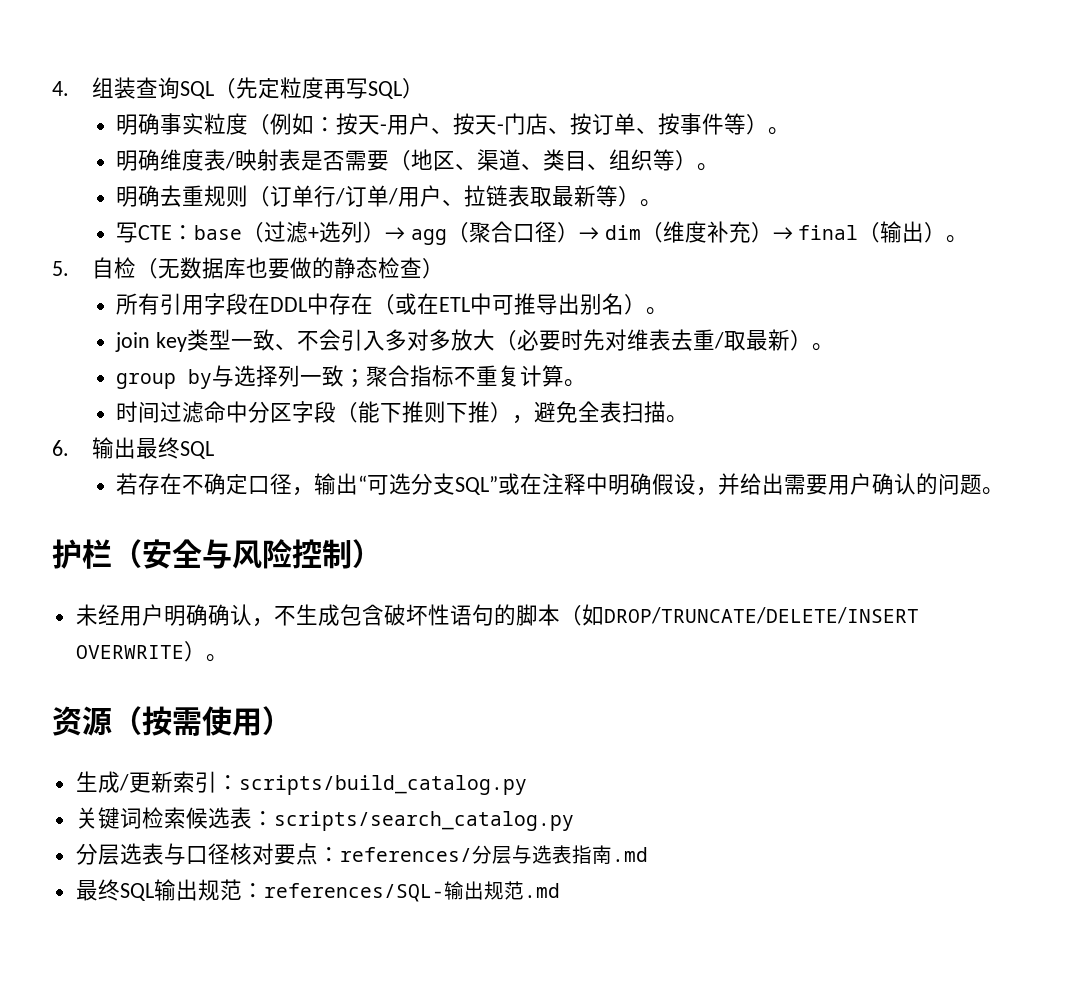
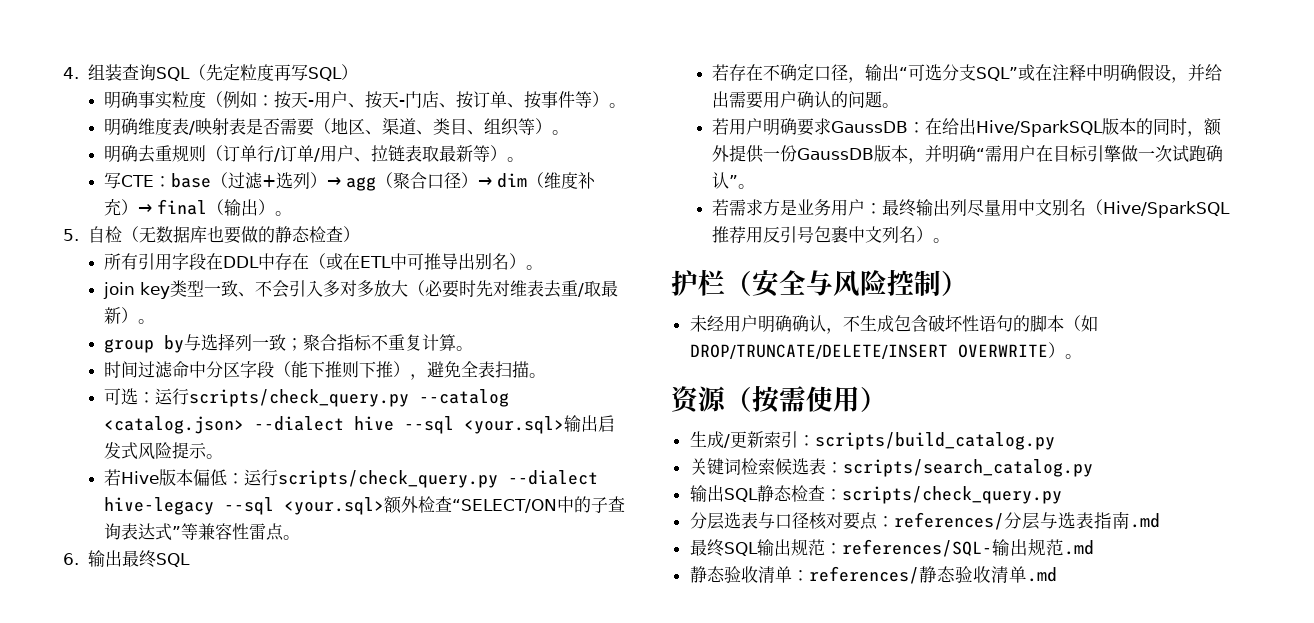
(688, 419) none -> [104,388,510,407] [104,415,616,434] [104,442,224,460] [104,469,599,488] [104,496,626,515] [104,523,301,541] // 可选：运行scripts/check_query.py --catalog <catalog.json> --dialect hive --sql <your.sql>输出启发式风险提示。 // 若Hive版本偏低：运行scripts/check_query.py --dialect hive-legacy --sql <your.sql>额外检查“SELECT/ON中的子查询表达式”等兼容性雷点。
(1004, 491) none -> [712,118,1223,137] [712,145,1224,164] [712,172,756,189] [712,199,1231,218] [712,226,951,244] // 若用户明确要求GaussDB：在给出Hive/SparkSQL版本的同时，额外提供一份GaussDB版本，并明确“需用户在目标引擎做一次试跑确认”。 // 若需求方是业务用户：最终输出列尽量用中文别名（Hive/SparkSQL推荐用反引号包裹中文列名）。
(574, 821) none -> [689,485,1062,504] // 输出SQL静态检查：scripts/check_query.py
(560, 890) none -> [689,566,1057,584] // 静态验收清单：references/静态验收清单.md

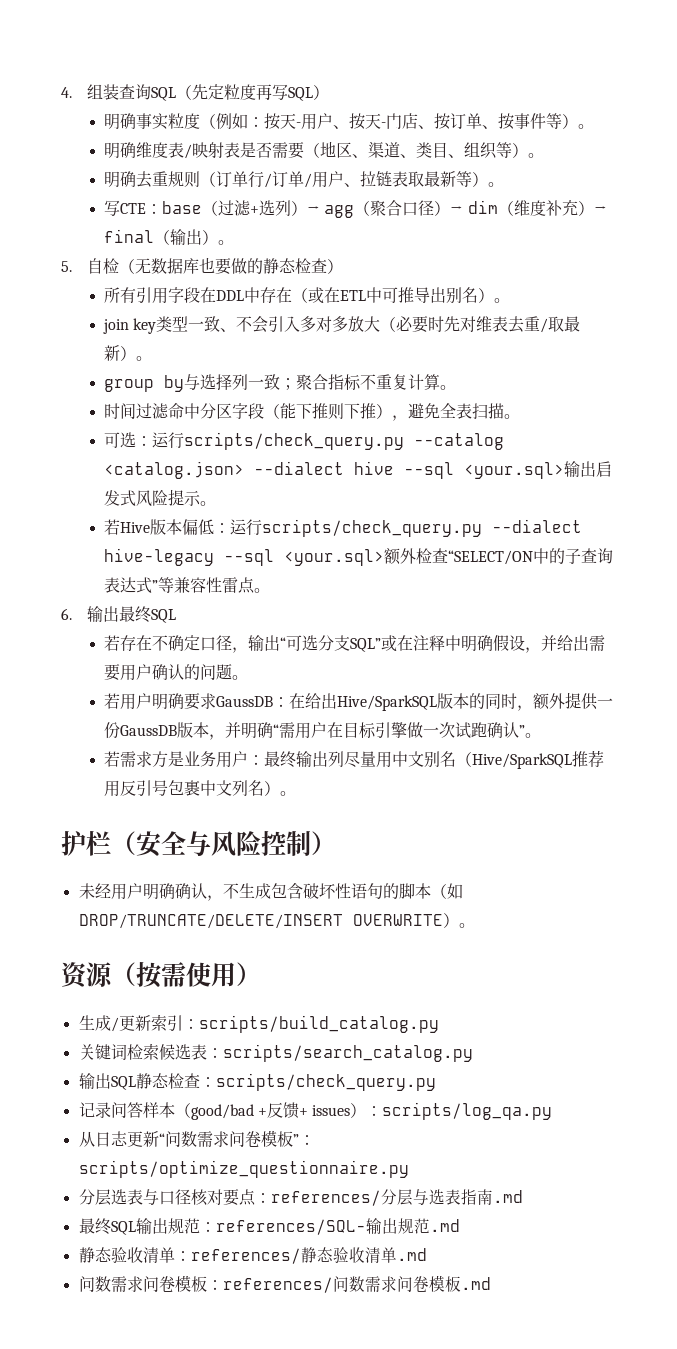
(1062, 495) none -> [78,1102,553,1120] [78,1130,315,1147] [78,1160,409,1178] // 记录问答样本（good/bad +反馈+ issues）：scripts/log_qa.py // 从日志更新“问数需求问卷模板”：scripts/optimize_questionnaire.py
(1057, 574) none -> [78,1275,491,1293] // 问数需求问卷模板：references/问数需求问卷模板.md

